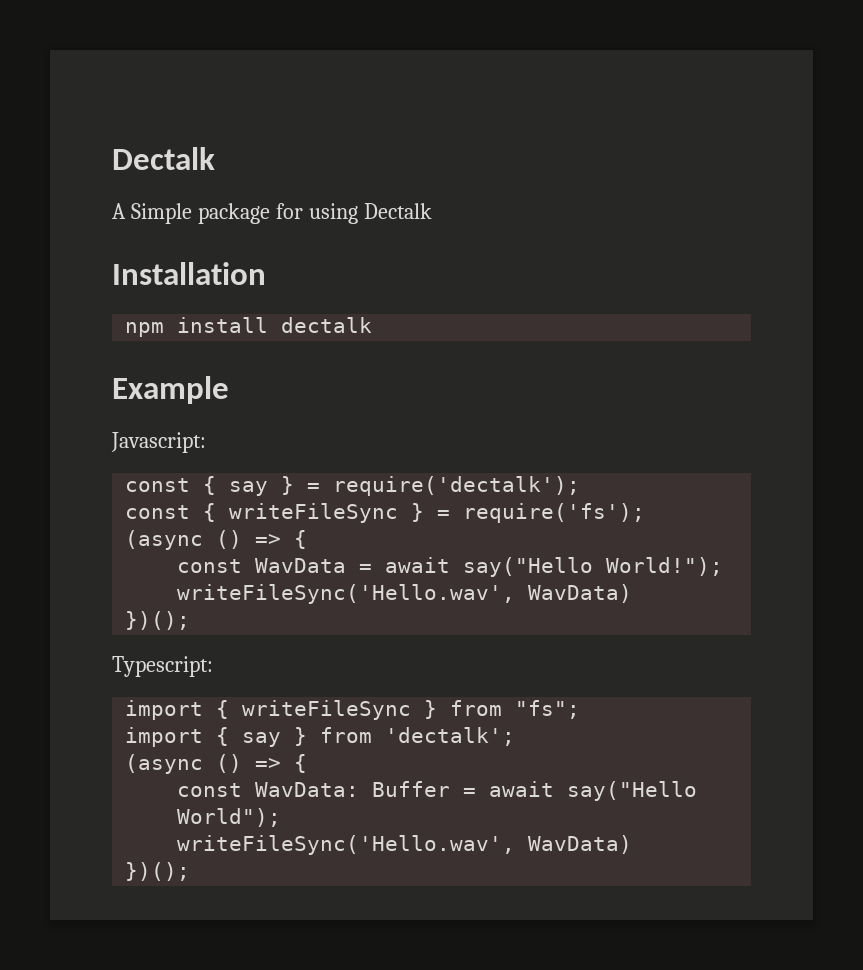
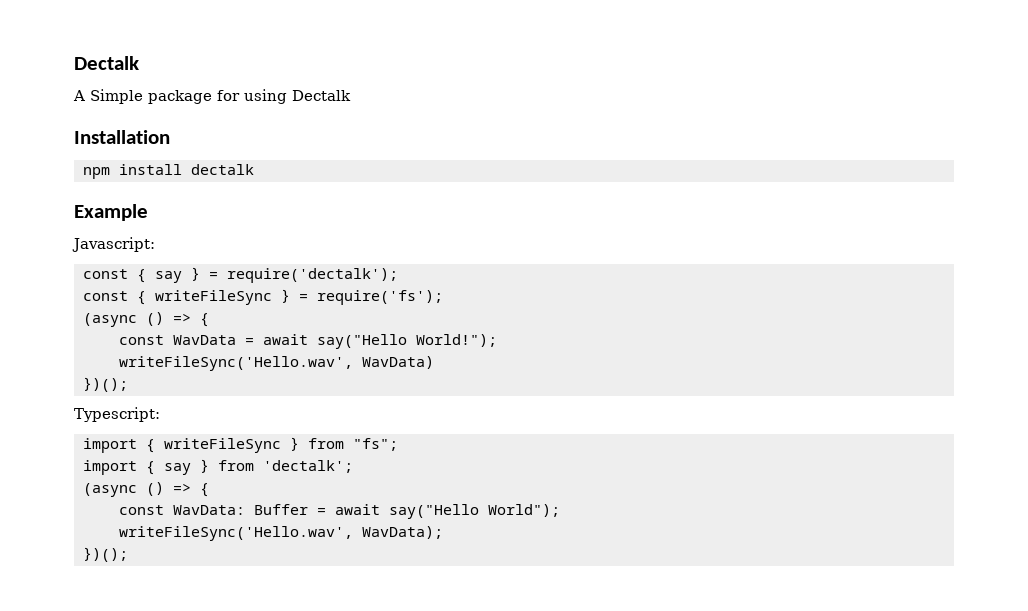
[528,835,633,854] WavData) -> [362,526,443,539] WavData);

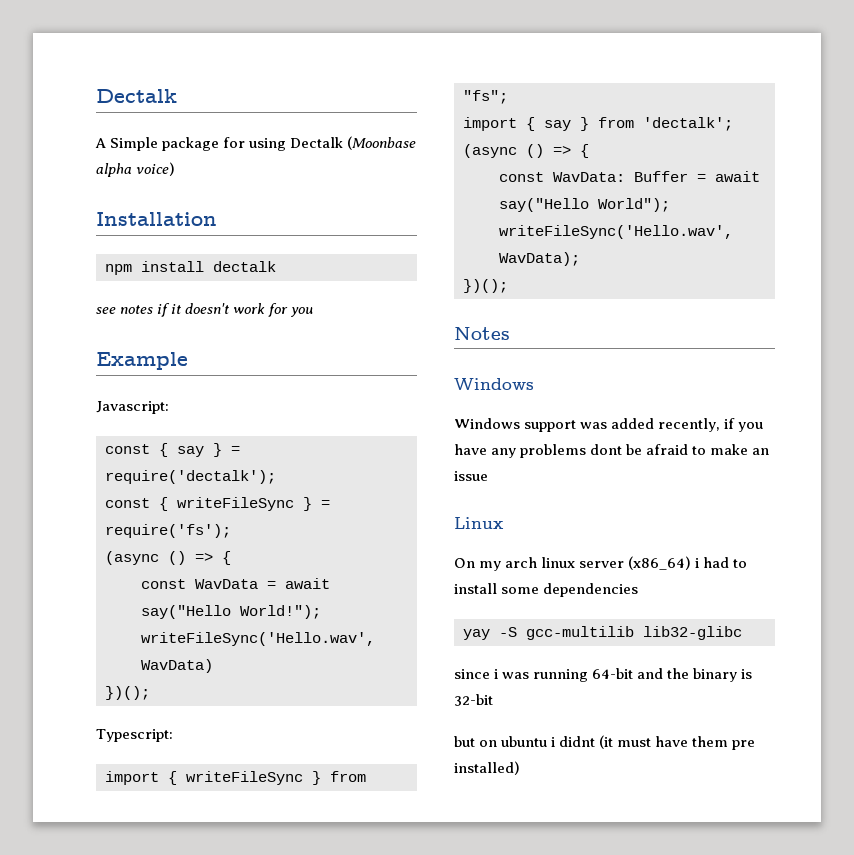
(351, 95) none -> [347,136,417,150] [96,162,176,177] (Moonbase alpha voice)
(254, 169) none -> [96,303,314,317] // see notes if it doesn't work for you
(128, 554) none -> [454,327,510,340] [454,378,534,390] [454,418,764,432] [454,444,770,458] [454,471,488,481] [454,517,504,529] [454,556,748,571] [454,583,639,597] [463,626,742,640] [454,668,753,682] [454,694,493,706] [454,735,756,750] [454,761,520,775] // Notes // Windows // Windows support was added recently, if you have any problems dont be afraid to make an issue // Linux // On my arch linux server (x86_64) i had to install some dependencies // yay -S gcc-multilib lib32-glibc // since i was running 64-bit and the binary is 32-bit // but on ubuntu i didnt (it must have them pre installed)

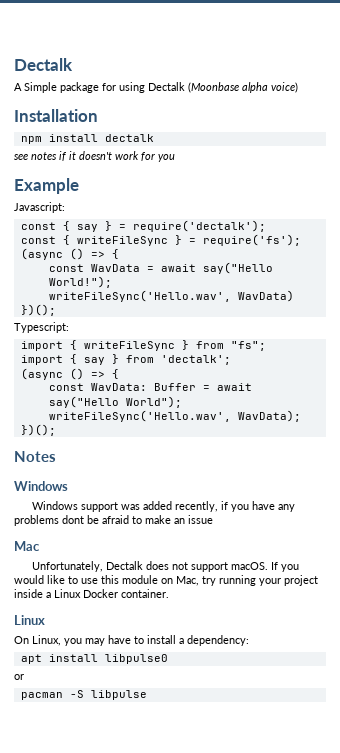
[454,517,504,529] [454,556,748,571] [454,583,639,597] [463,626,742,640] [454,668,753,682] [454,694,493,706] [454,735,756,750] [454,761,520,775] Linux // On my arch linux server (x86_64) i had to install some dependencies // yay -S gcc-multilib lib32-glibc // since i was running 64-bit and the binary is 32-bit // but on ubuntu i didnt (it must have them pre installed) -> [14,541,40,551] [32,561,300,572] [14,575,318,586] [14,589,169,598] [14,615,45,625] [14,635,249,646] [20,654,168,664] [14,674,24,680] [20,690,147,700] Mac // Unfortunately, Dectalk does not support macOS. If you would like to use this module on Mac, try running your project inside a Linux Docker container. // Linux // On Linux, you may have to install a dependency: // apt install libpulse0 // or // pacman -S libpulse

